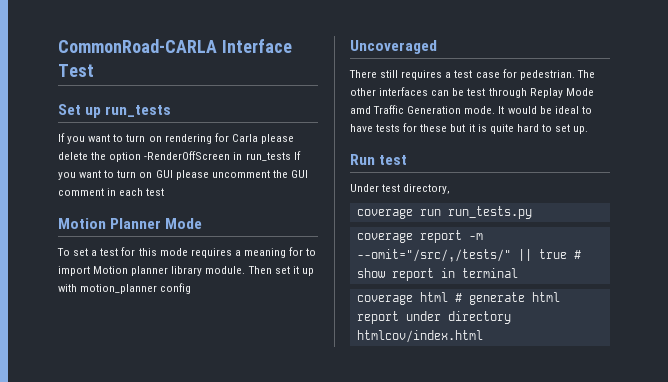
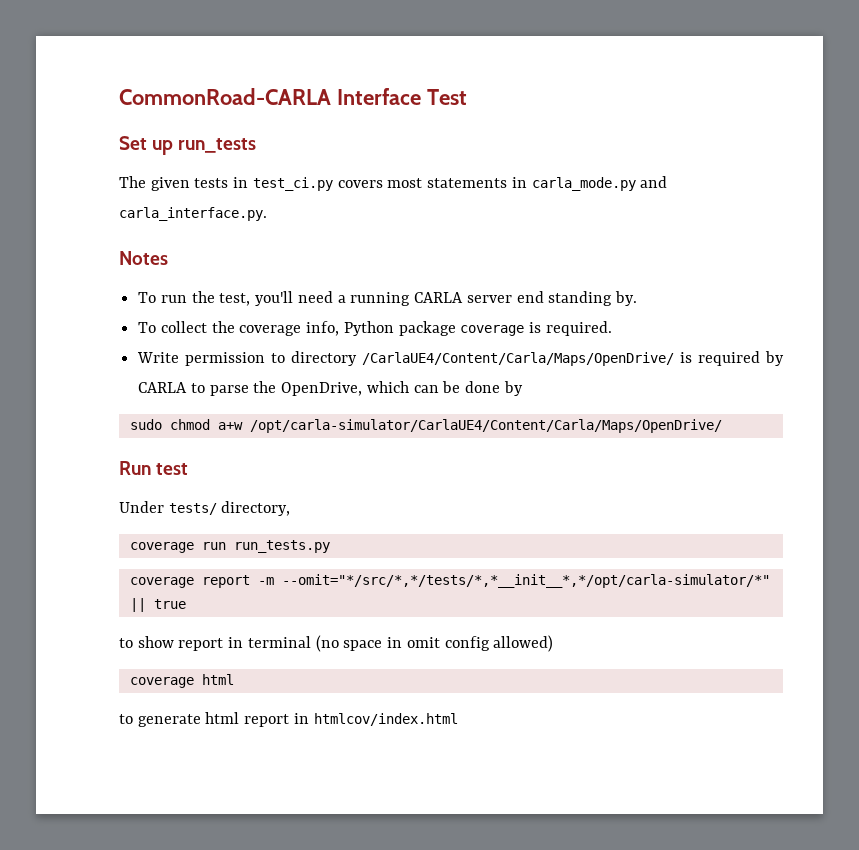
[58,133,294,144] [58,151,301,162] [58,170,308,180] [58,188,165,196] [58,218,203,229] [57,247,317,258] [58,266,314,276] [58,283,192,294] [350,40,437,54] [349,69,595,80] [350,87,594,98] [350,105,592,114] [350,123,589,134] If you want to turn on rendering for Carla please delete the option -RenderOffScreen in run_tests If you want to turn on GUI please uncomment the GUI comment in each test // Motion Planner Mode // To set a test for this mode requires a meaning for to import Motion planner library module. Then set it up with motion_planner config // Uncoveraged // There still requires a test case for pedestrian. The other interfaces can be test through Replay Mode amd Traffic Generation mode. It would be ideal to have tests for these but it is quite hard to set up. -> [119,176,668,191] [119,207,267,221] [119,251,168,265] [138,291,637,306] [138,321,612,336] [137,351,784,366] [138,381,523,396] [129,419,722,433] The given tests in test_ci.py covers most statements in carla_mode.py and carla_interface.py. // Notes // To run the test, you'll need a running CARLA server end standing by. // To collect the coverage info, Python package coverage is required. // Write permission to directory /CarlaUE4/Content/Carla/Maps/OpenDrive/ is required by CARLA to parse the OpenDrive, which can be done by // sudo chmod a+w /opt/carla-simulator/CarlaUE4/Content/Carla/Maps/OpenDrive/
[382,184,401,192] test -> [168,503,217,515] tests/
[356,249,511,262] --omit="/src/,/tests/" -> [281,574,770,588] --omit="*/src/*,*/tests/*,*__init__*,*/opt/carla-simulator/*"
[573,250,581,259] # -> [119,638,133,648] // to
(518, 273) none -> [315,635,554,652] (no space in omit config allowed)
[454,293,462,302] # -> [119,714,133,724] // to
[405,311,511,324] under directory -> [293,713,309,724] in

